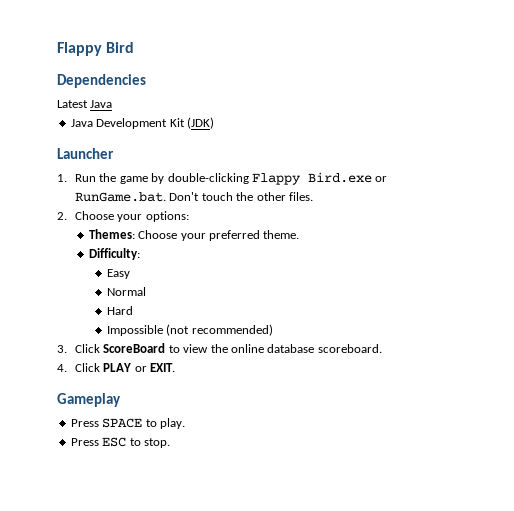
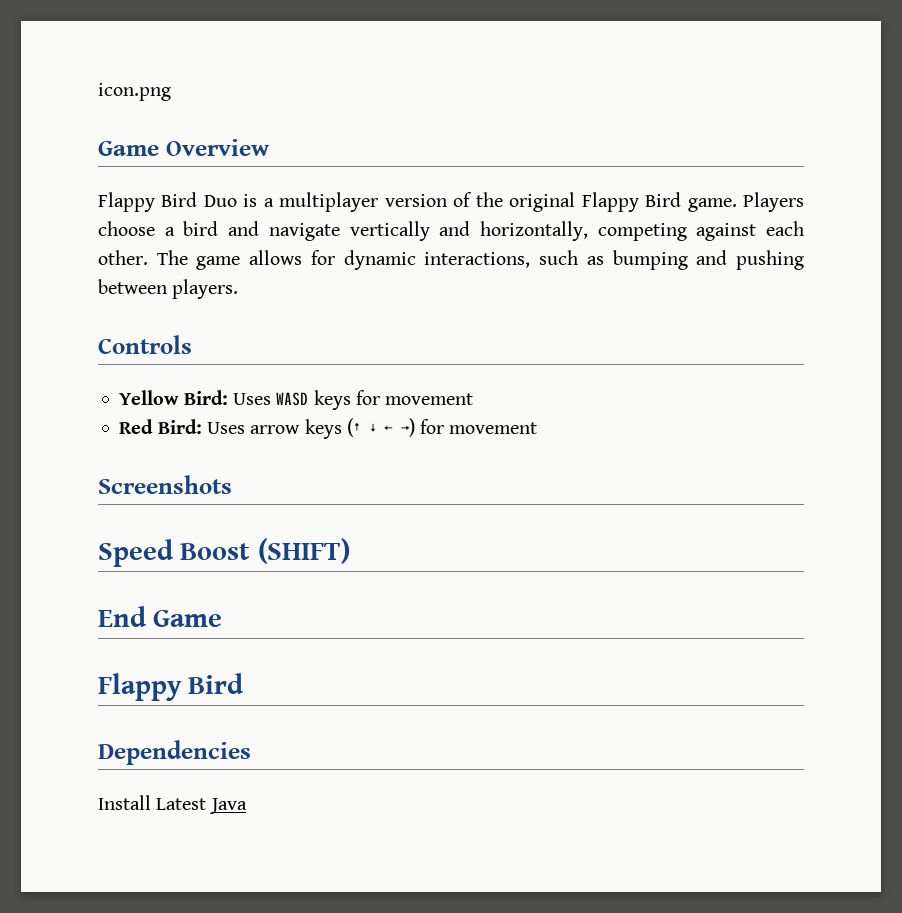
(57, 49) none -> [98,83,171,101] [98,139,269,156] [98,192,804,212] [98,221,804,241] [98,250,805,270] [98,279,239,299] [98,335,192,354] [119,390,474,410] [119,418,538,439] [98,475,232,494] [98,538,350,567] [98,606,223,627] icon.png // Game Overview // Flappy Bird Duo is a multiplayer version of the original Flappy Bird game. Players choose a bird and navigate vertically and horizontally, competing against each other. The game allows for dynamic interactions, such as bumping and pushing between players. // Controls // Yellow Bird: Uses WASD keys for movement // Red Bird: Uses arrow keys (↑ ↓ ← →) for movement // Screenshots // Speed Boost (SHIFT) // End Game //
(146, 81) none -> [98,795,151,810] Install
[70,117,214,129] [57,148,114,159] [57,172,388,185] [75,192,313,202] [57,211,189,222] [88,229,300,241] [88,248,140,260] [106,269,130,279] [106,287,146,296] [106,306,133,315] [106,324,273,336] [57,343,382,353] [57,363,176,372] [57,393,121,407] [70,418,185,429] [70,437,170,448] // Java Development Kit (JDK) // Launcher // 1. Run the game by double-clicking Flappy Bird.exe or RunGame.bat. Don't touch the other files. // 2. Choose your options: // Themes: Choose your preferred theme. // Difficulty: // Easy // Normal // Hard // Impossible (not recommended) // 3. Click ScoreBoard to view the online database scoreboard. // 4. Click PLAY or EXIT. // Gameplay // Press SPACE to play. // Press ESC to stop. -> (247, 806) none

